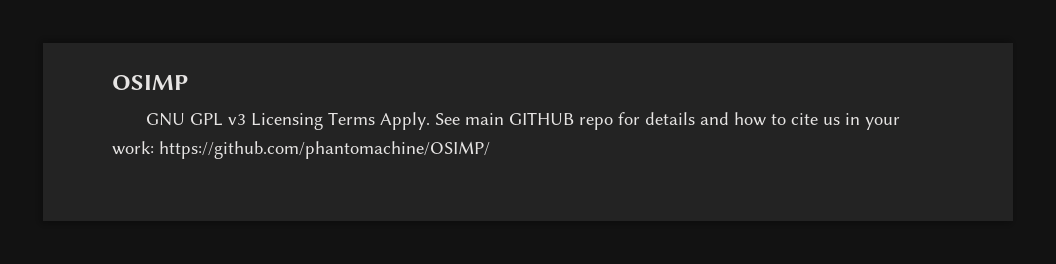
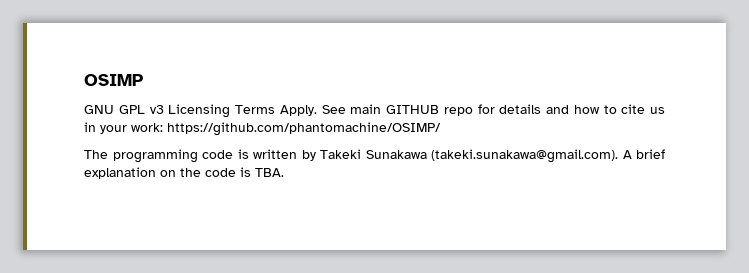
(490, 150) none -> [84,149,665,163] [84,167,284,179] // The programming code is written by Takeki Sunakawa (takeki.sunakawa@gmail.com). A brief explanation on the code is TBA.

